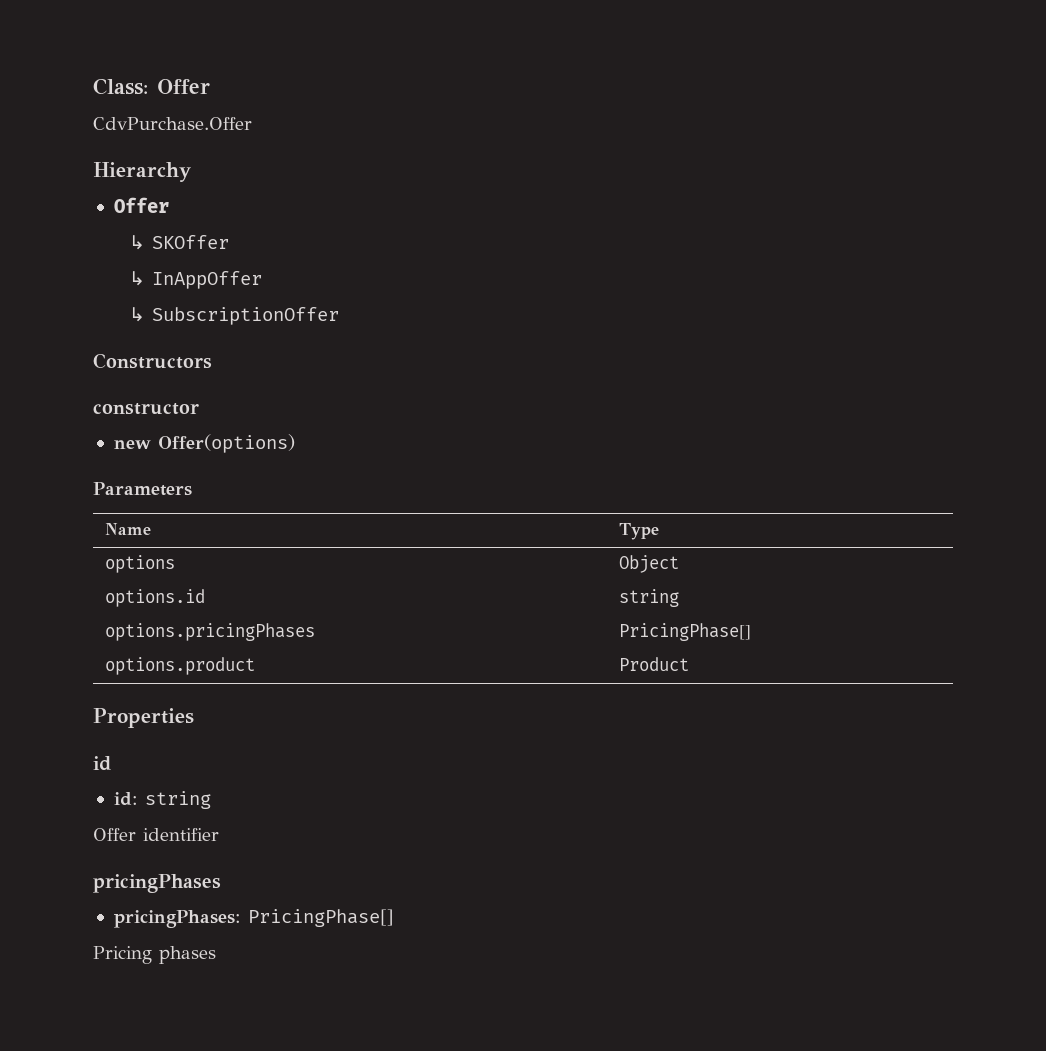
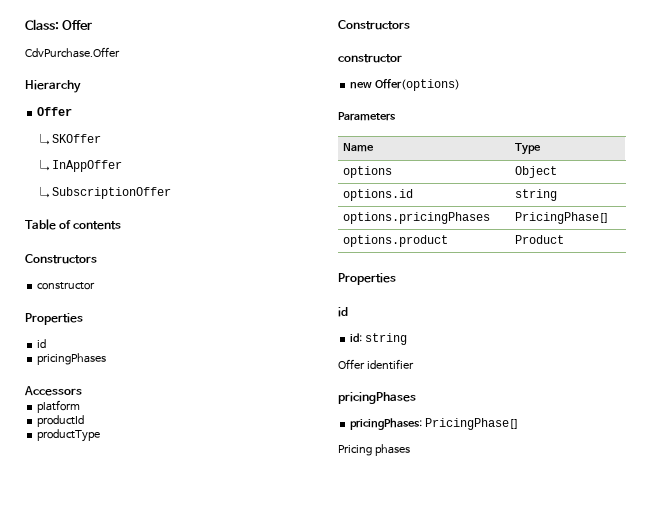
(340, 316) none -> [25,219,122,230] [25,254,97,264] [37,282,96,290] [25,313,83,325] [37,339,47,348] [37,353,107,365] [24,386,82,396] [37,400,81,413] [37,415,85,427] [37,429,101,442] // Table of contents // Constructors // constructor // Properties // id // pricingPhases // Accessors // platform // productId // productType

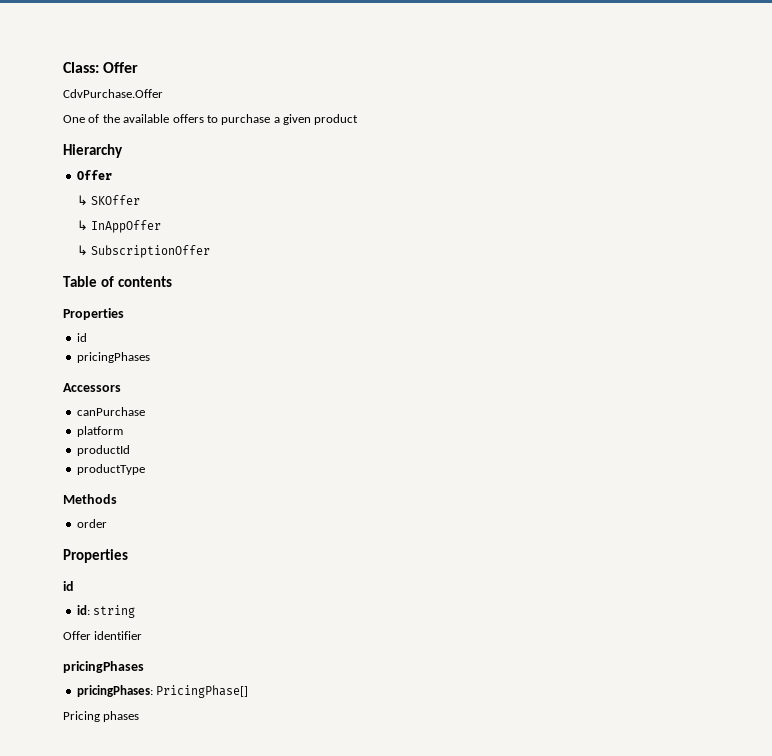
(120, 52) none -> [63,114,359,125] // One of the available offers to purchase a given product
[25,254,97,264] [37,282,96,290] // Constructors // constructor -> (172, 281) none
(82, 391) none -> [76,407,145,416] // canPurchase
[338,20,410,30] [338,54,402,63] [350,79,461,91] [338,112,396,121] [343,143,375,152] [515,143,542,155] [343,166,393,178] [515,166,558,178] [343,189,414,201] [515,189,558,201] [343,212,491,224] [515,212,610,224] [343,235,449,247] [515,235,565,244] Constructors // constructor // new Offer(options) // Parameters // Name | Type // options | Object // options.id | string // options.pricingPhases | PricingPhase[] // options.product | Product -> [63,494,117,504] [76,519,107,528] Methods // order

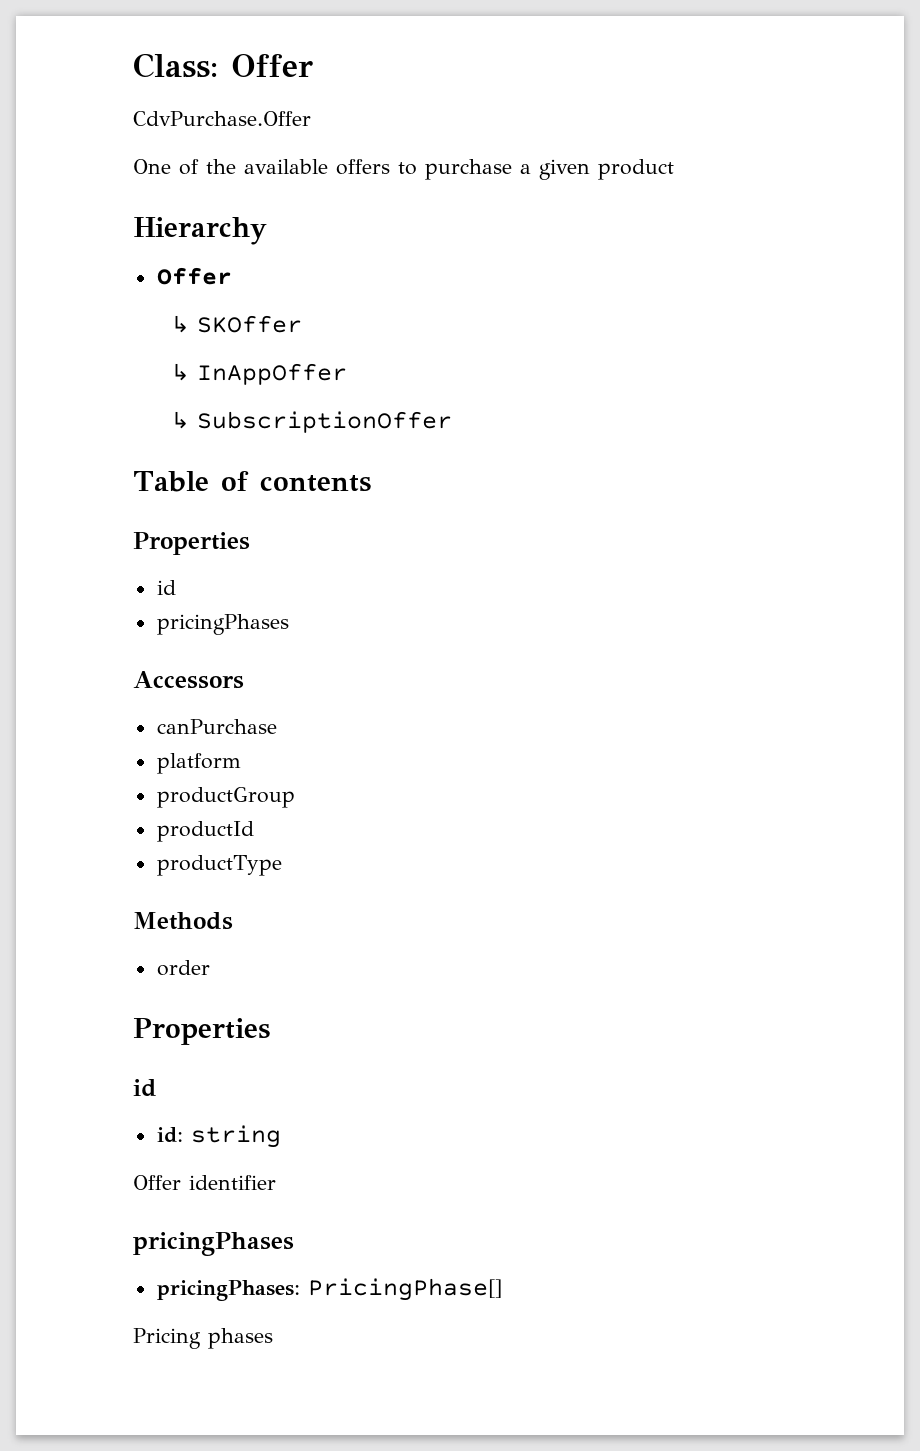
(123, 431) none -> [156,787,295,808] // productGroup

